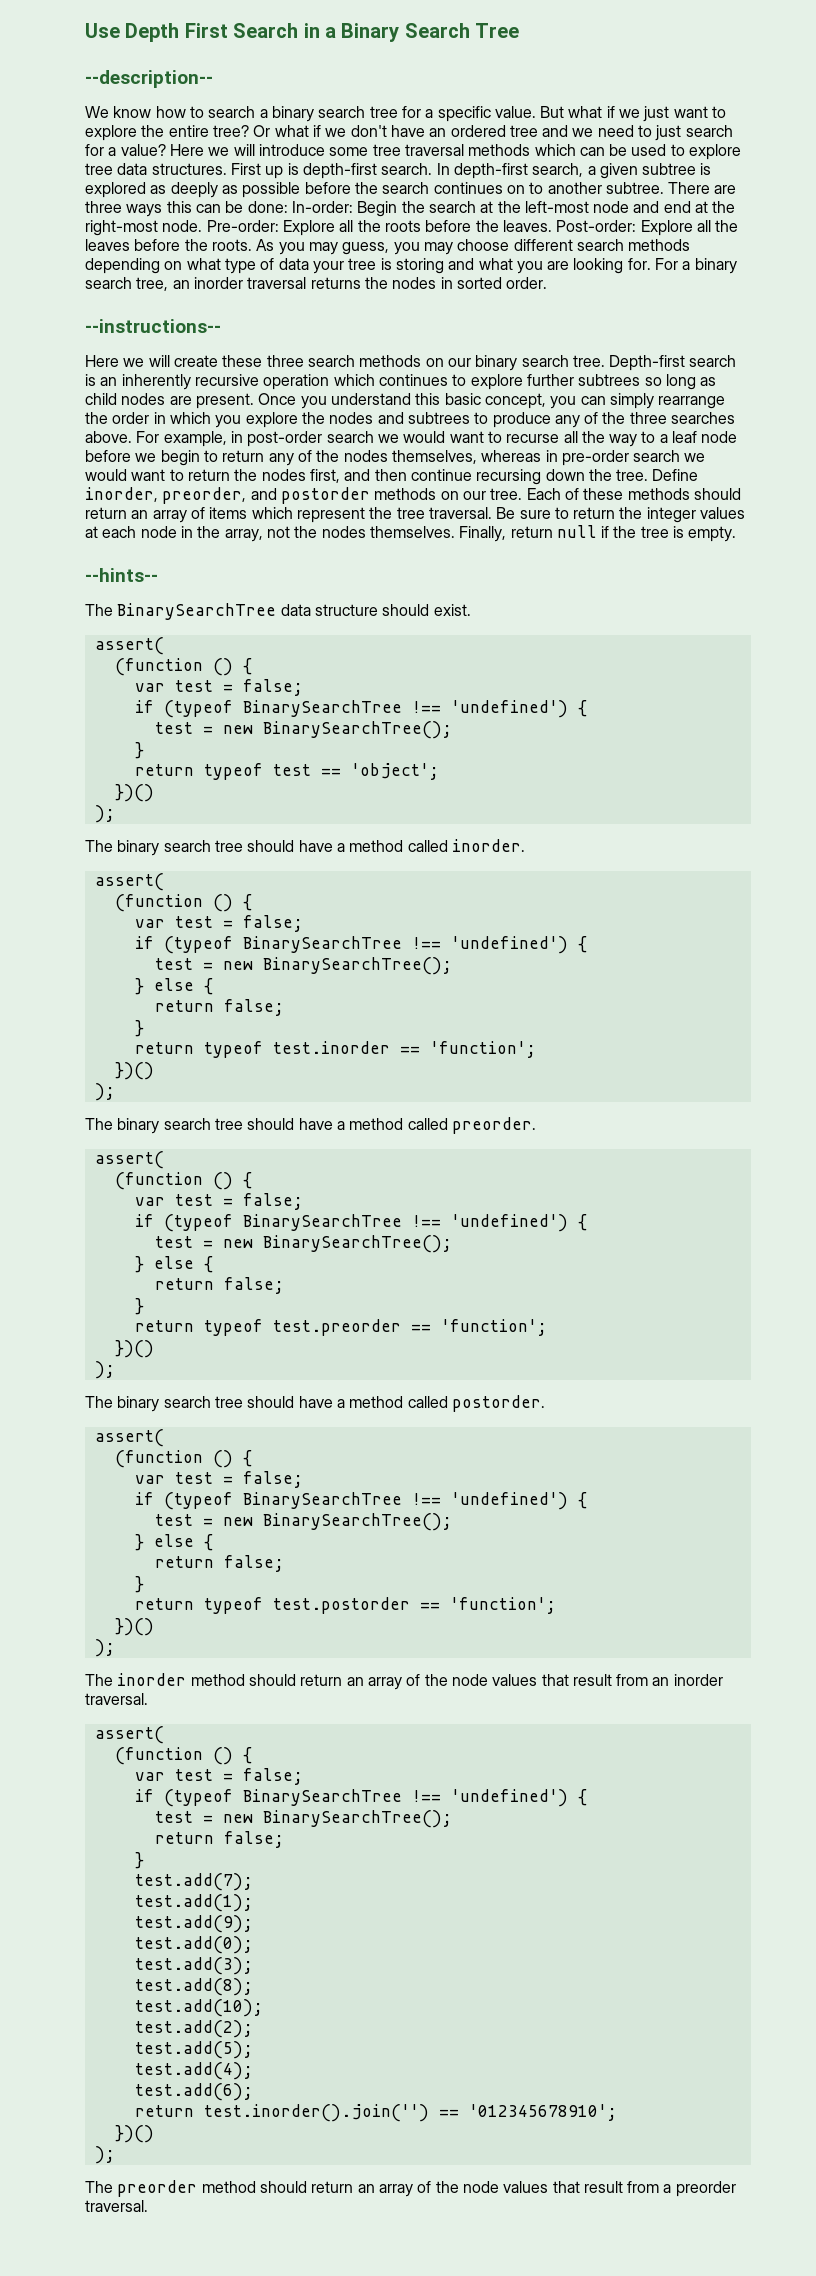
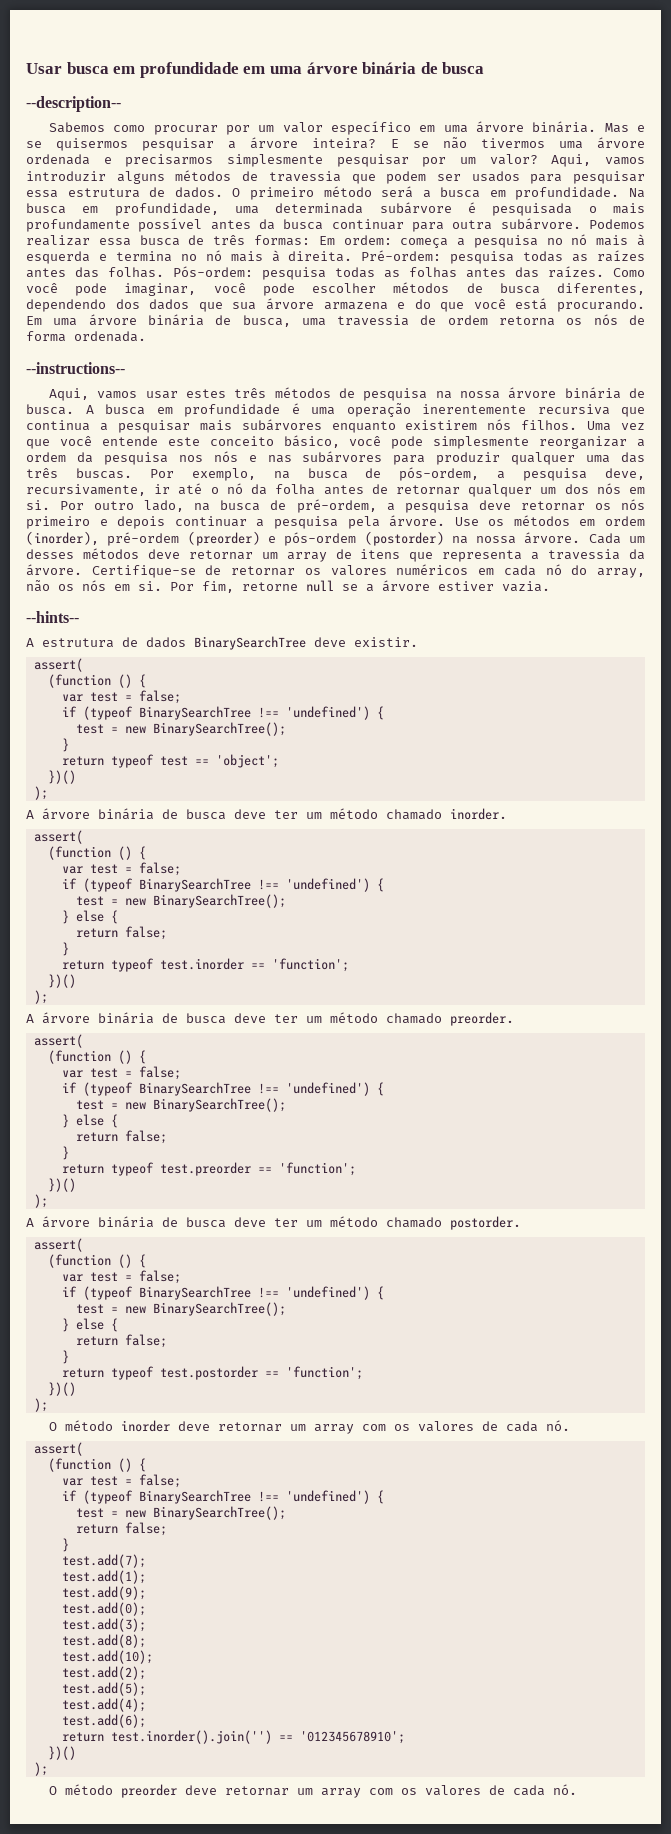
[85,23,520,42] [85,70,213,88] [85,106,727,122] [85,125,733,141] [85,144,742,160] [85,163,712,179] [85,182,737,198] [85,201,736,217] [85,220,739,236] [85,239,691,255] [85,258,737,274] [85,277,548,291] [85,319,221,333] [85,355,737,371] [85,374,717,390] [85,393,726,409] [85,412,736,428] [85,431,738,447] [85,450,706,466] [85,469,699,485] [85,487,741,504] [85,507,746,523] [85,525,737,542] [85,568,158,582] [85,603,471,620] Use Depth First Search in a Binary Search Tree // --description-- // We know how to search a binary search tree for a specific value. But what if we just want to explore the entire tree? Or what if we don't have an ordered tree and we need to just search for a value? Here we will introduce some tree traversal methods which can be used to explore tree data structures. First up is depth-first search. In depth-first search, a given subtree is explored as deeply as possible before the search continues on to another subtree. There are three ways this can be done: In-order: Begin the search at the left-most node and end at the right-most node. Pre-order: Explore all the roots before the leaves. Post-order: Explore all the leaves before the roots. As you may guess, you may choose different search methods depending on what type of data your tree is storing and what you are looking for. For a binary search tree, an inorder traversal returns the nodes in sorted order. // --instructions-- // Here we will create these three search methods on our binary search tree. Depth-first search is an inherently recursive operation which continues to explore further subtrees so long as child nodes are present. Once you understand this basic concept, you can simply rearrange the order in which you explore the nodes and subtrees to produce any of the three searches above. For example, in post-order search we would want to recurse all the way to a leaf node before we begin to return any of the nodes themselves, whereas in pre-order search we would want to return the nodes first, and then continue recursing down the tree. Define inorder, preorder, and postorder methods on our tree. Each of these methods should return an array of items which represent the tree traversal. Be sure to return the integer values at each node in the array, not the nodes themselves. Finally, return null if the tree is empty. // --hints-- // The BinarySearchTree data structure should exist. -> [26,62,485,78] [26,96,121,112] [48,121,645,135] [26,137,645,151] [26,154,645,167] [26,170,645,184] [26,186,645,200] [26,202,645,216] [26,218,645,232] [26,234,646,248] [26,250,645,264] [26,266,645,280] [26,282,645,296] [26,298,645,312] [26,314,645,327] [26,331,146,342] [26,362,125,374] [48,387,645,401] [26,403,645,417] [26,419,645,433] [26,435,645,449] [26,451,645,465] [26,467,645,481] [26,483,645,497] [26,499,646,513] [26,515,645,529] [26,531,645,546] [26,548,645,562] [26,564,646,578] [26,580,550,593] [26,611,79,623] [26,636,418,650] Usar busca em profundidade em uma árvore binária de busca // --description-- // Sabemos como procurar por um valor específico em uma árvore binária. Mas e se quisermos pesquisar a árvore inteira? E se não tivermos uma árvore ordenada e precisarmos simplesmente pesquisar por um valor? Aqui, vamos introduzir alguns métodos de travessia que podem ser usados para pesquisar essa estrutura de dados. O primeiro método será a busca em profundidade. Na busca em profundidade, uma determinada subárvore é pesquisada o mais profundamente possível antes da busca continuar para outra subárvore. Podemos realizar essa busca de três formas: Em ordem: começa a pesquisa no nó mais à esquerda e termina no nó mais à direita. Pré-ordem: pesquisa todas as raízes antes das folhas. Pós-ordem: pesquisa todas as folhas antes das raízes. Como você pode imaginar, você pode escolher métodos de busca diferentes, dependendo dos dados que sua árvore armazena e do que você está procurando. Em uma árvore binária de busca, uma travessia de ordem retorna os nós de forma ordenada. // --instructions-- // Aqui, vamos usar estes três métodos de pesquisa na nossa árvore binária de busca. A busca em profundidade é uma operação inerentemente recursiva que continua a pesquisar mais subárvores enquanto existirem nós filhos. Uma vez que você entende este conceito básico, você pode simplesmente reorganizar a ordem da pesquisa nos nós e nas subárvores para produzir qualquer uma das três buscas. Por exemplo, na busca de pós-ordem, a pesquisa deve, recursivamente, ir até o nó da folha antes de retornar qualquer um dos nós em si. Por outro lado, na busca de pré-ordem, a pesquisa deve retornar os nós primeiro e depois continuar a pesquisa pela árvore. Use os métodos em ordem (inorder), pré-ordem (preorder) e pós-ordem (postorder) na nossa árvore. Cada um desses métodos deve retornar um array de itens que representa a travessia da árvore. Certifique-se de retornar os valores numéricos em cada nó do array, não os nós em si. Por fim, retorne null se a árvore estiver vazia. // --hints-- // A estrutura de dados BinarySearchTree deve existir.
[85,840,448,856] The binary search tree should have a method called -> [26,808,442,820] A árvore binária de busca deve ter um método chamado
[85,1118,448,1134] The binary search tree should have a method called -> [26,1012,442,1024] A árvore binária de busca deve ter um método chamado
[85,1396,448,1412] The binary search tree should have a method called -> [26,1216,442,1228] A árvore binária de busca deve ter um método chamado
[85,1673,723,1690] [85,1693,148,1705] The inorder method should return an array of the node values that result from an inorder traversal. -> [48,1420,570,1434] O método inorder deve retornar um array com os valores de cada nó.
[85,2180,736,2197] [85,2200,148,2212] The preorder method should return an array of the node values that result from a preorder traversal. -> [48,1784,577,1798] O método preorder deve retornar um array com os valores de cada nó.

